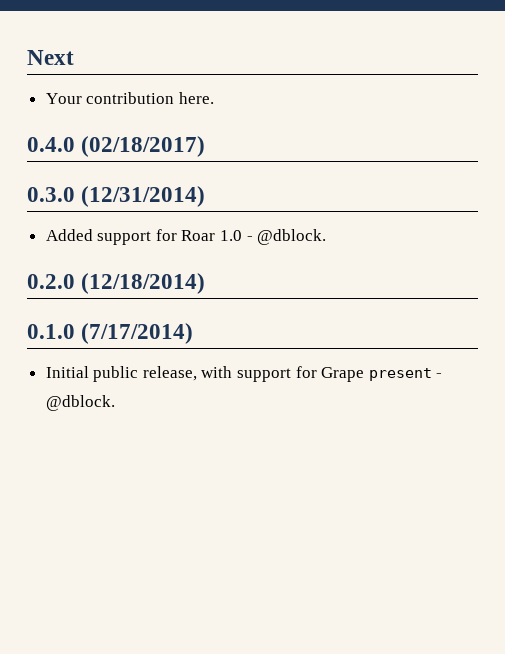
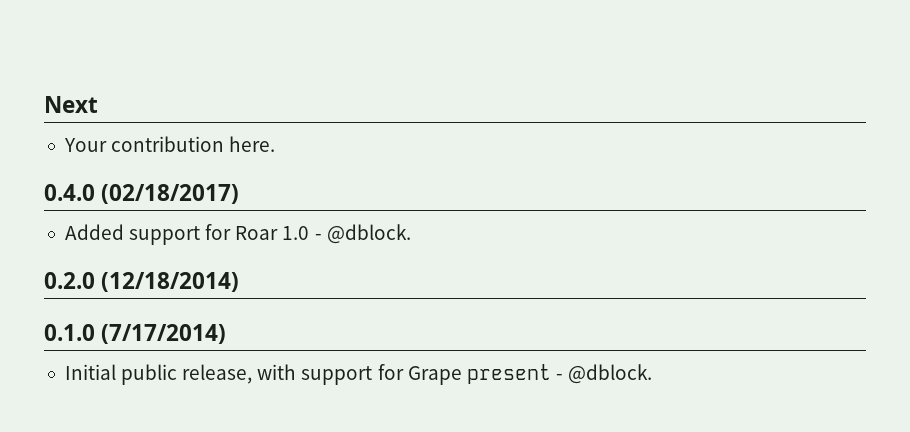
[27,186,206,207] // 0.3.0 (12/31/2014) -> (240, 194) none

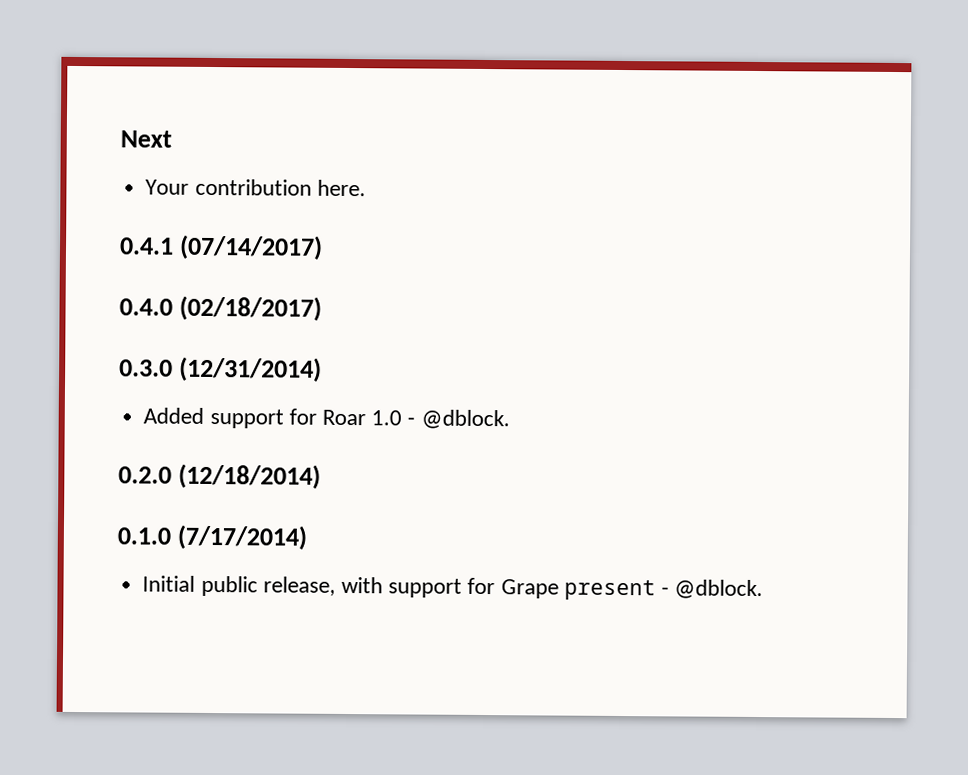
(276, 144) none -> [119,234,323,260] // 0.4.1 (07/14/2017)
(240, 194) none -> [119,356,322,382] // 0.3.0 (12/31/2014)

